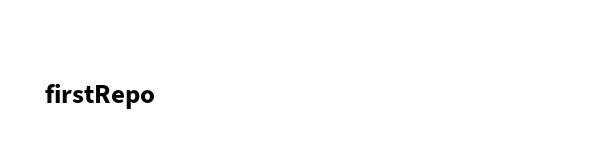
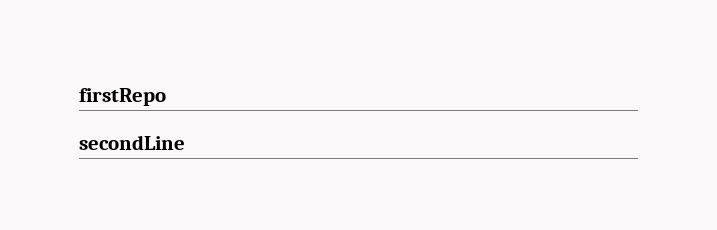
(155, 96) none -> [79,135,185,150] // secondLine

